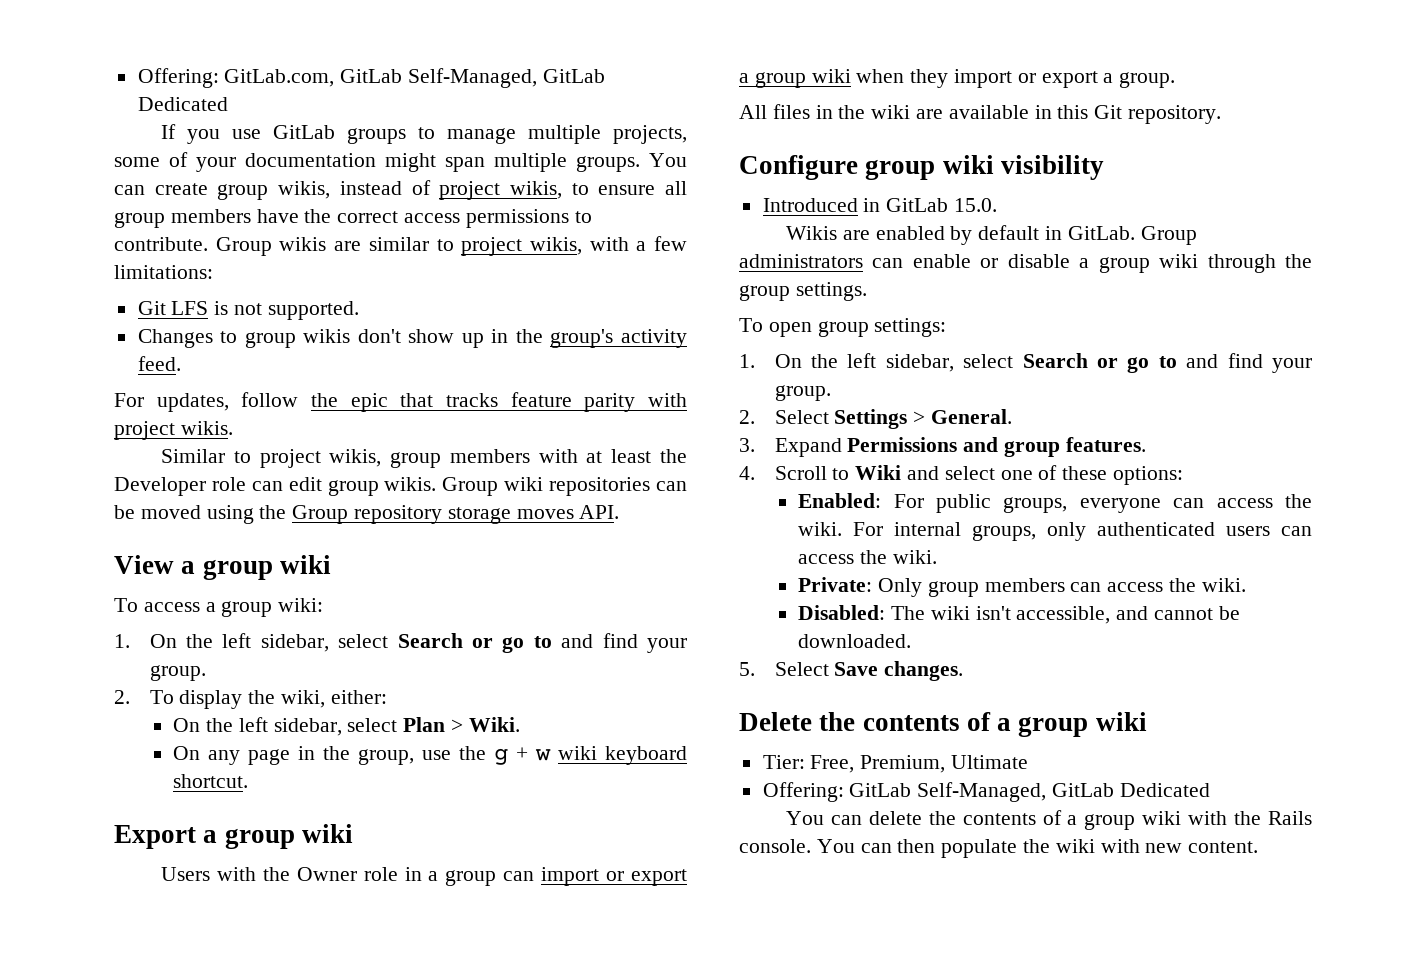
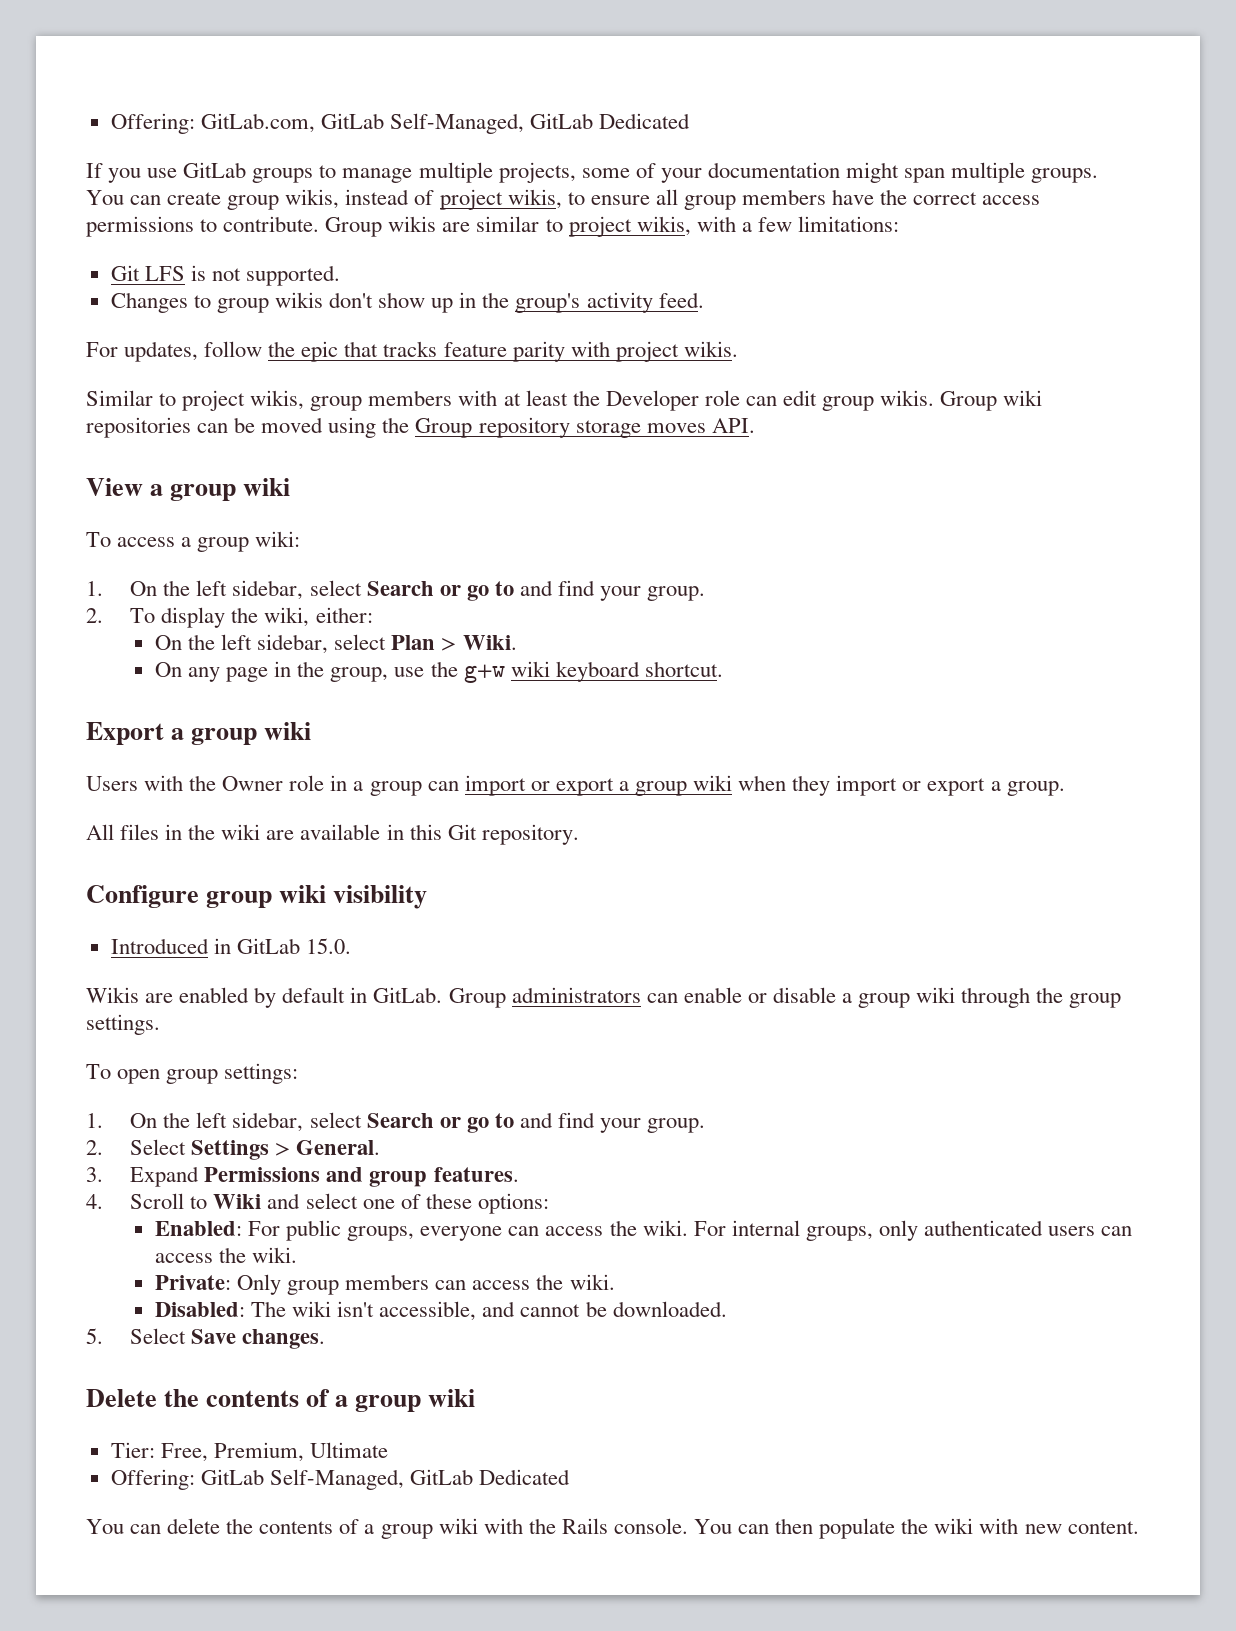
[494,747,552,765] g + w -> [463,664,505,683] g+w

